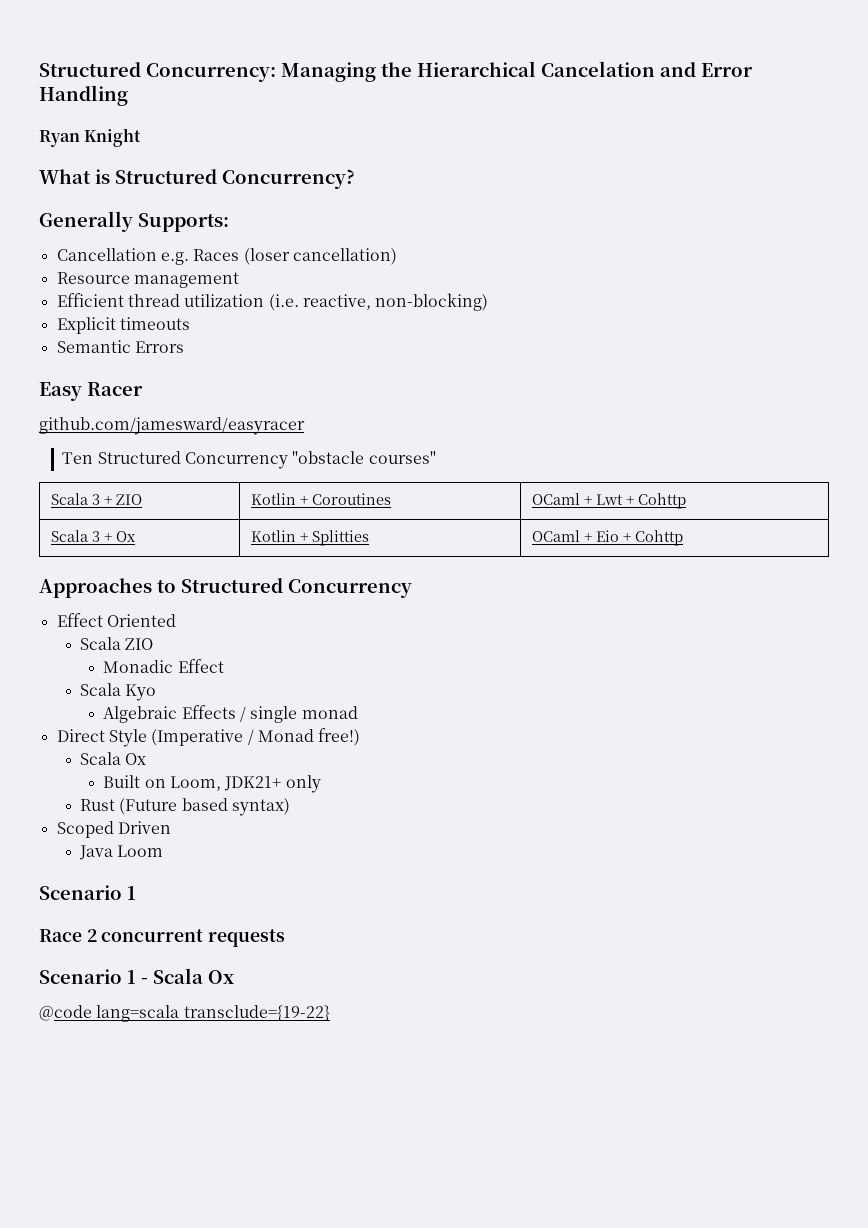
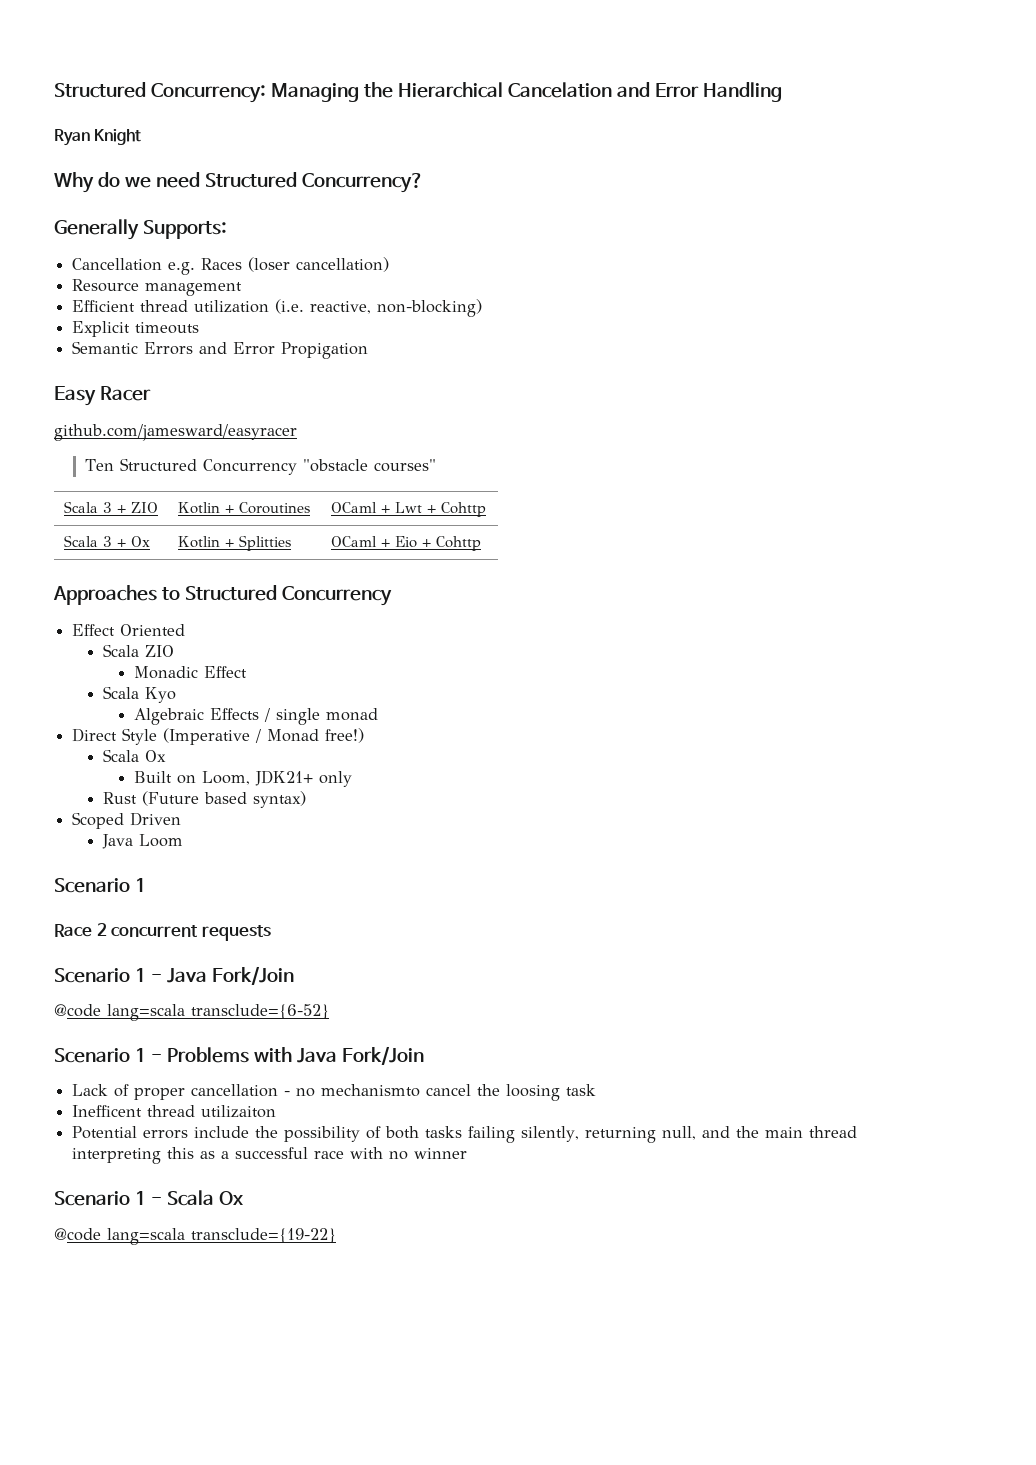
[39,169,110,184] What is -> [54,172,200,193] Why do we need
(184, 347) none -> [199,342,369,359] and Error Propigation
(286, 938) none -> [54,966,294,985] [54,1004,329,1021] [54,1046,424,1065] [72,1084,597,1101] [72,1105,277,1118] [72,1126,858,1143] [72,1147,468,1164] // Scenario 1 - Java Fork/Join // @code lang=scala transclude={6-52} // Scenario 1 - Problems with Java Fork/Join // Lack of proper cancellation - no mechanismto cancel the loosing task // Inefficent thread utilizaiton // Potential errors include the possibility of both tasks failing silently, returning null, and the main thread interpreting this as a successful race with no winner

